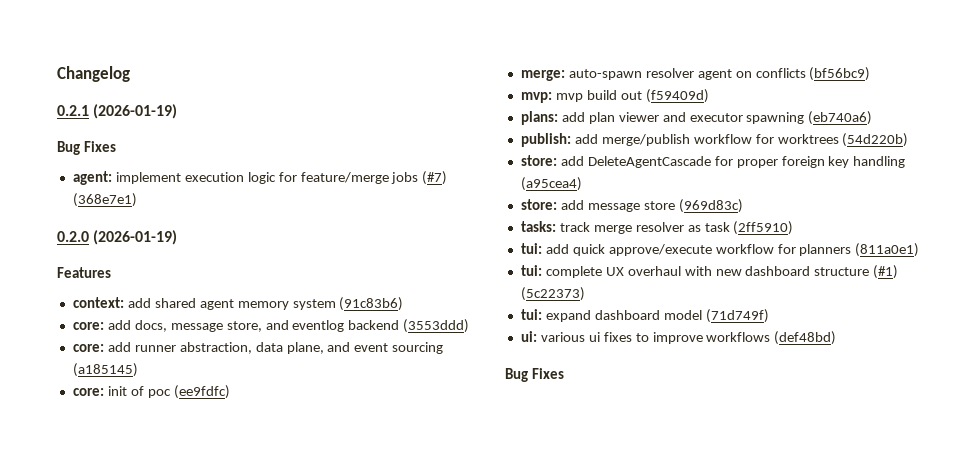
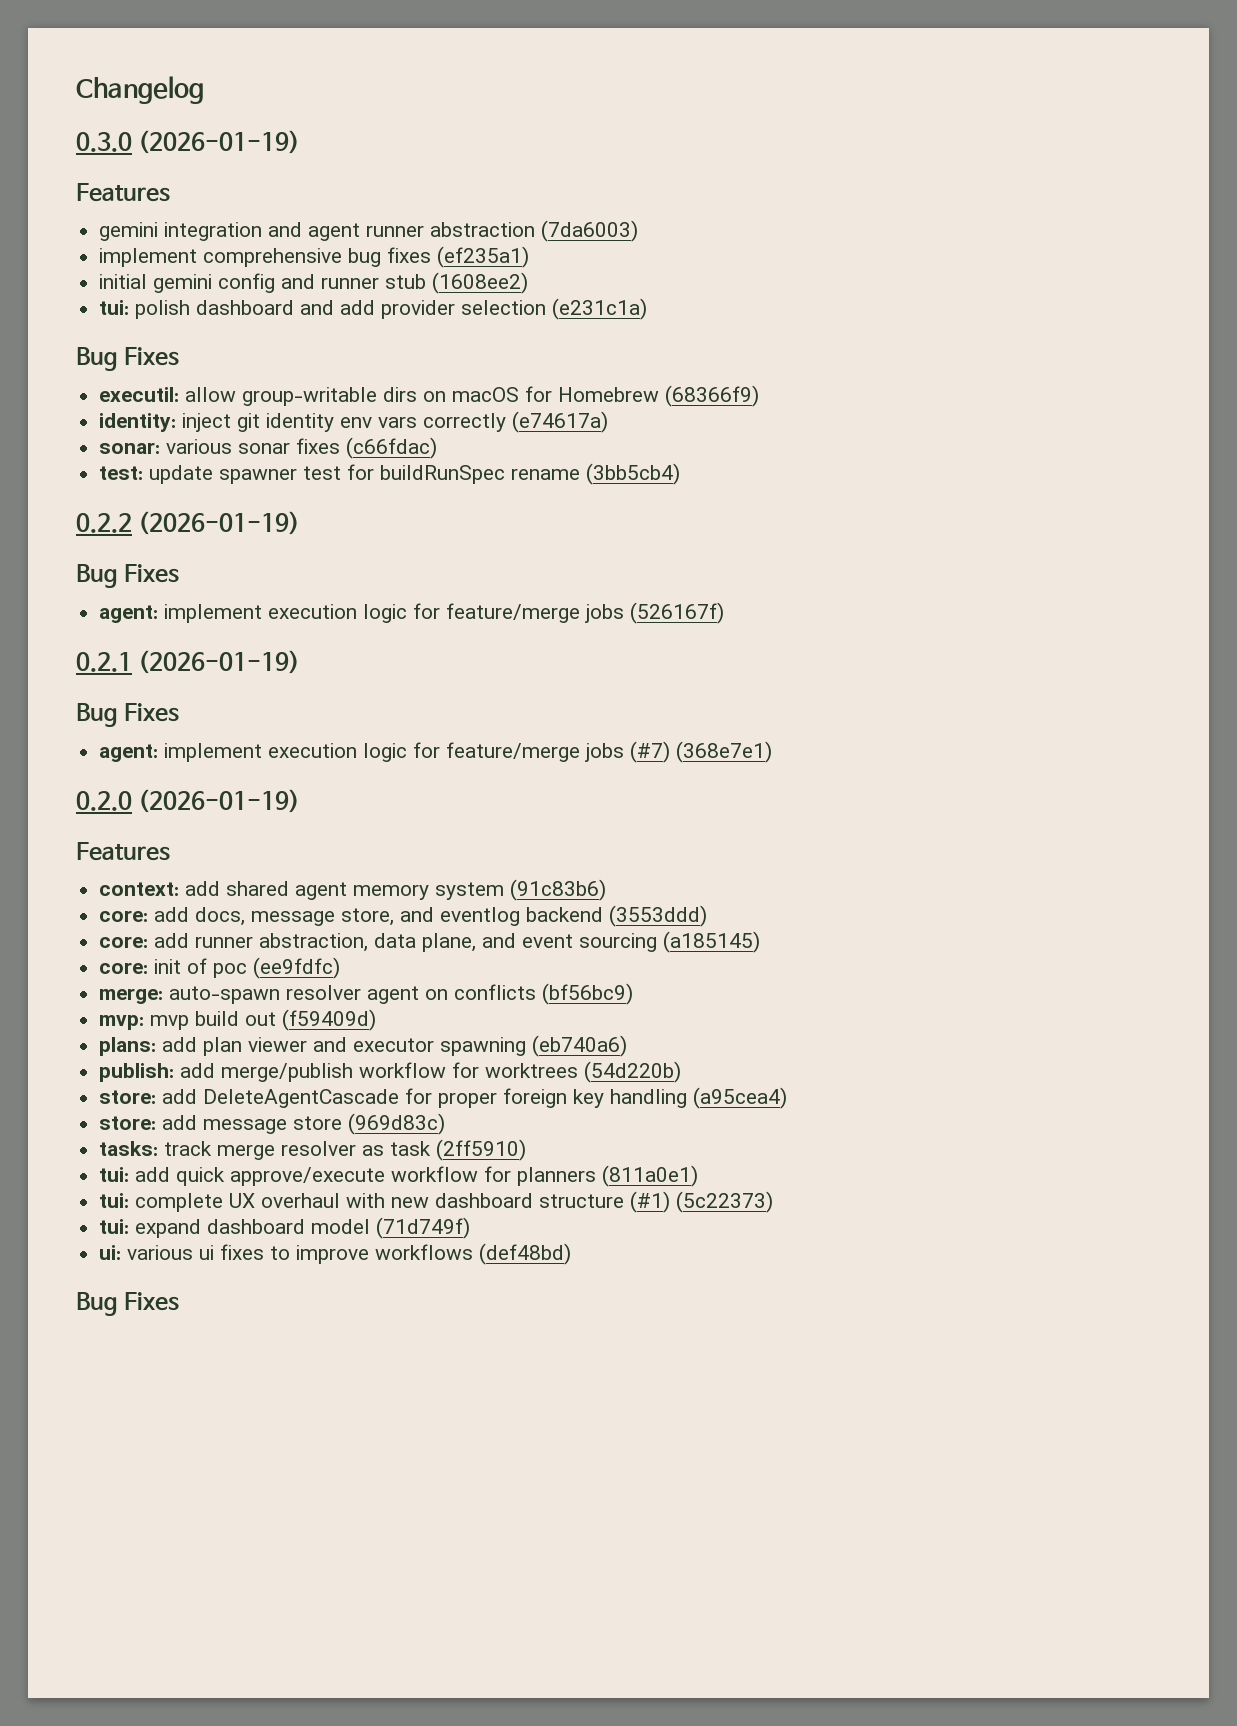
(130, 74) none -> [76,130,301,154] [76,183,170,202] [99,220,639,242] [99,246,530,268] [99,272,529,294] [99,298,648,320] [76,347,180,371] [99,385,760,407] [99,411,609,433] [99,437,438,459] [99,463,681,485] [76,511,301,535] [76,564,180,588] [99,602,725,624] // 0.3.0 (2026-01-19) // Features // gemini integration and agent runner abstraction (7da6003) // implement comprehensive bug fixes (ef235a1) // initial gemini config and runner stub (1608ee2) // tui: polish dashboard and add provider selection (e231c1a) // Bug Fixes // executil: allow group-writable dirs on macOS for Homebrew (68366f9) // identity: inject git identity env vars correctly (e74617a) // sonar: various sonar fixes (c66fdac) // test: update spawner test for buildRunSpec rename (3bb5cb4) // 0.2.2 (2026-01-19) // Bug Fixes // agent: implement execution logic for feature/merge jobs (526167f)

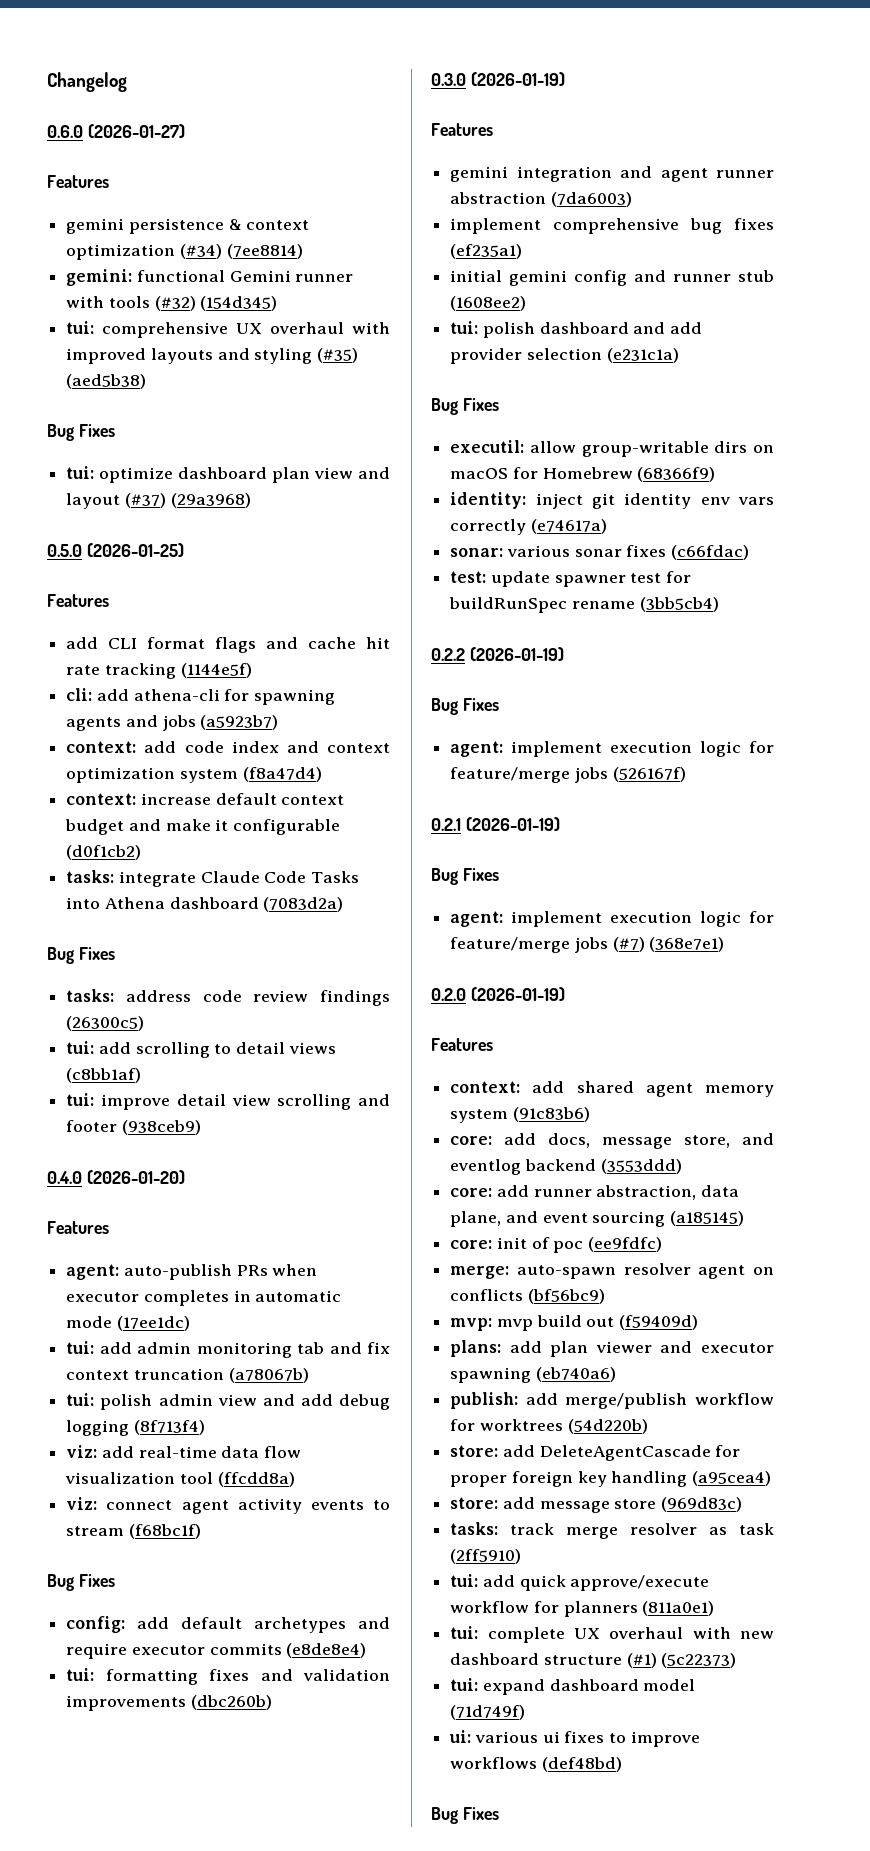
(204, 90) none -> [47,124,185,139] [47,175,109,188] [66,218,310,234] [66,244,303,260] [66,269,354,286] [66,296,278,311] [66,321,390,338] [66,348,359,364] [66,374,147,389] [47,424,115,441] [66,466,390,483] [66,493,251,509] [47,543,184,558] [47,594,109,607] [66,637,390,653] [66,663,252,679] [66,688,336,705] [66,715,279,731] [66,741,390,753] [66,767,322,783] [66,793,345,805] [65,819,341,835] [66,845,142,860] [66,870,360,887] [66,897,344,912] [47,947,115,964] [66,989,390,1006] [66,1016,145,1031] [66,1041,336,1058] [66,1068,142,1083] [66,1093,390,1110] [66,1120,201,1135] [47,1170,185,1185] [47,1221,109,1234] [66,1264,318,1280] [66,1290,342,1306] [66,1316,190,1331] [66,1341,390,1358] [66,1368,309,1383] [66,1393,390,1410] [66,1420,205,1436] [66,1445,302,1458] [65,1472,295,1487] [66,1497,390,1514] [66,1524,201,1539] [47,1574,115,1591] [66,1616,390,1633] [66,1643,367,1659] [66,1668,390,1685] [66,1695,272,1711] // 0.6.0 (2026-01-27) // Features // gemini persistence & context optimization (#34) (7ee8814) // gemini: functional Gemini runner with tools (#32) (154d345) // tui: comprehensive UX overhaul with improved layouts and styling (#35) (aed5b38) // Bug Fixes // tui: optimize dashboard plan view and layout (#37) (29a3968) // 0.5.0 (2026-01-25) // Features // add CLI format flags and cache hit rate tracking (1144e5f) // cli: add athena-cli for spawning agents and jobs (a5923b7) // context: add code index and context optimization system (f8a47d4) // context: increase default context budget and make it configurable (d0f1cb2) // tasks: integrate Claude Code Tasks into Athena dashboard (7083d2a) // Bug Fixes // tasks: address code review findings (26300c5) // tui: add scrolling to detail views (c8bb1af) // tui: improve detail view scrolling and footer (938ceb9) // 0.4.0 (2026-01-20) // Features // agent: auto-publish PRs when executor completes in automatic mode (17ee1dc) // tui: add admin monitoring tab and fix context truncation (a78067b) // tui: polish admin view and add debug logging (8f713f4) // viz: add real-time data flow visualization tool (ffcdd8a) // viz: connect agent activity events to stream (f68bc1f) // Bug Fixes // config: add default archetypes and require executor commits (e8de8e4) // tui: formatting fixes and validation improvements (dbc260b)

